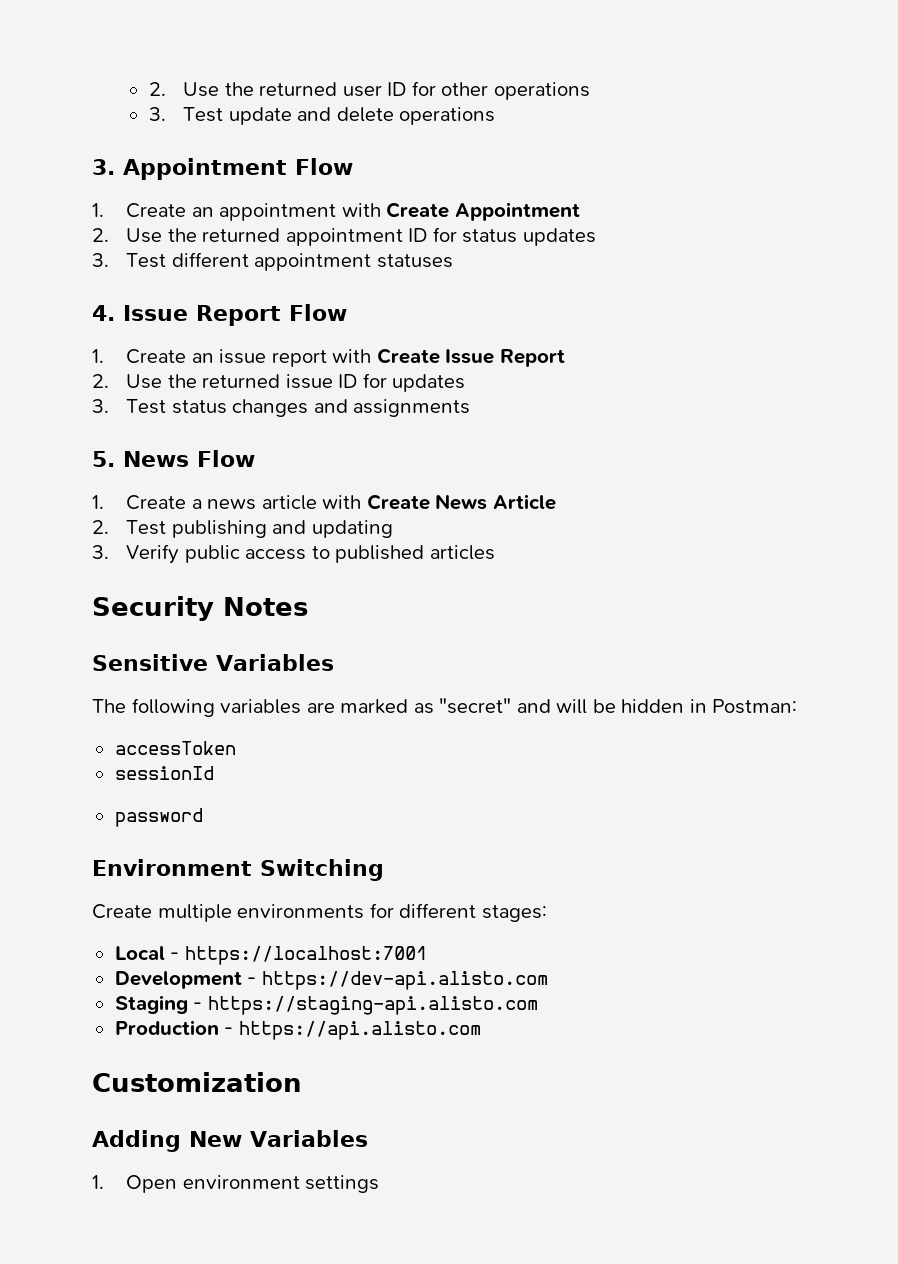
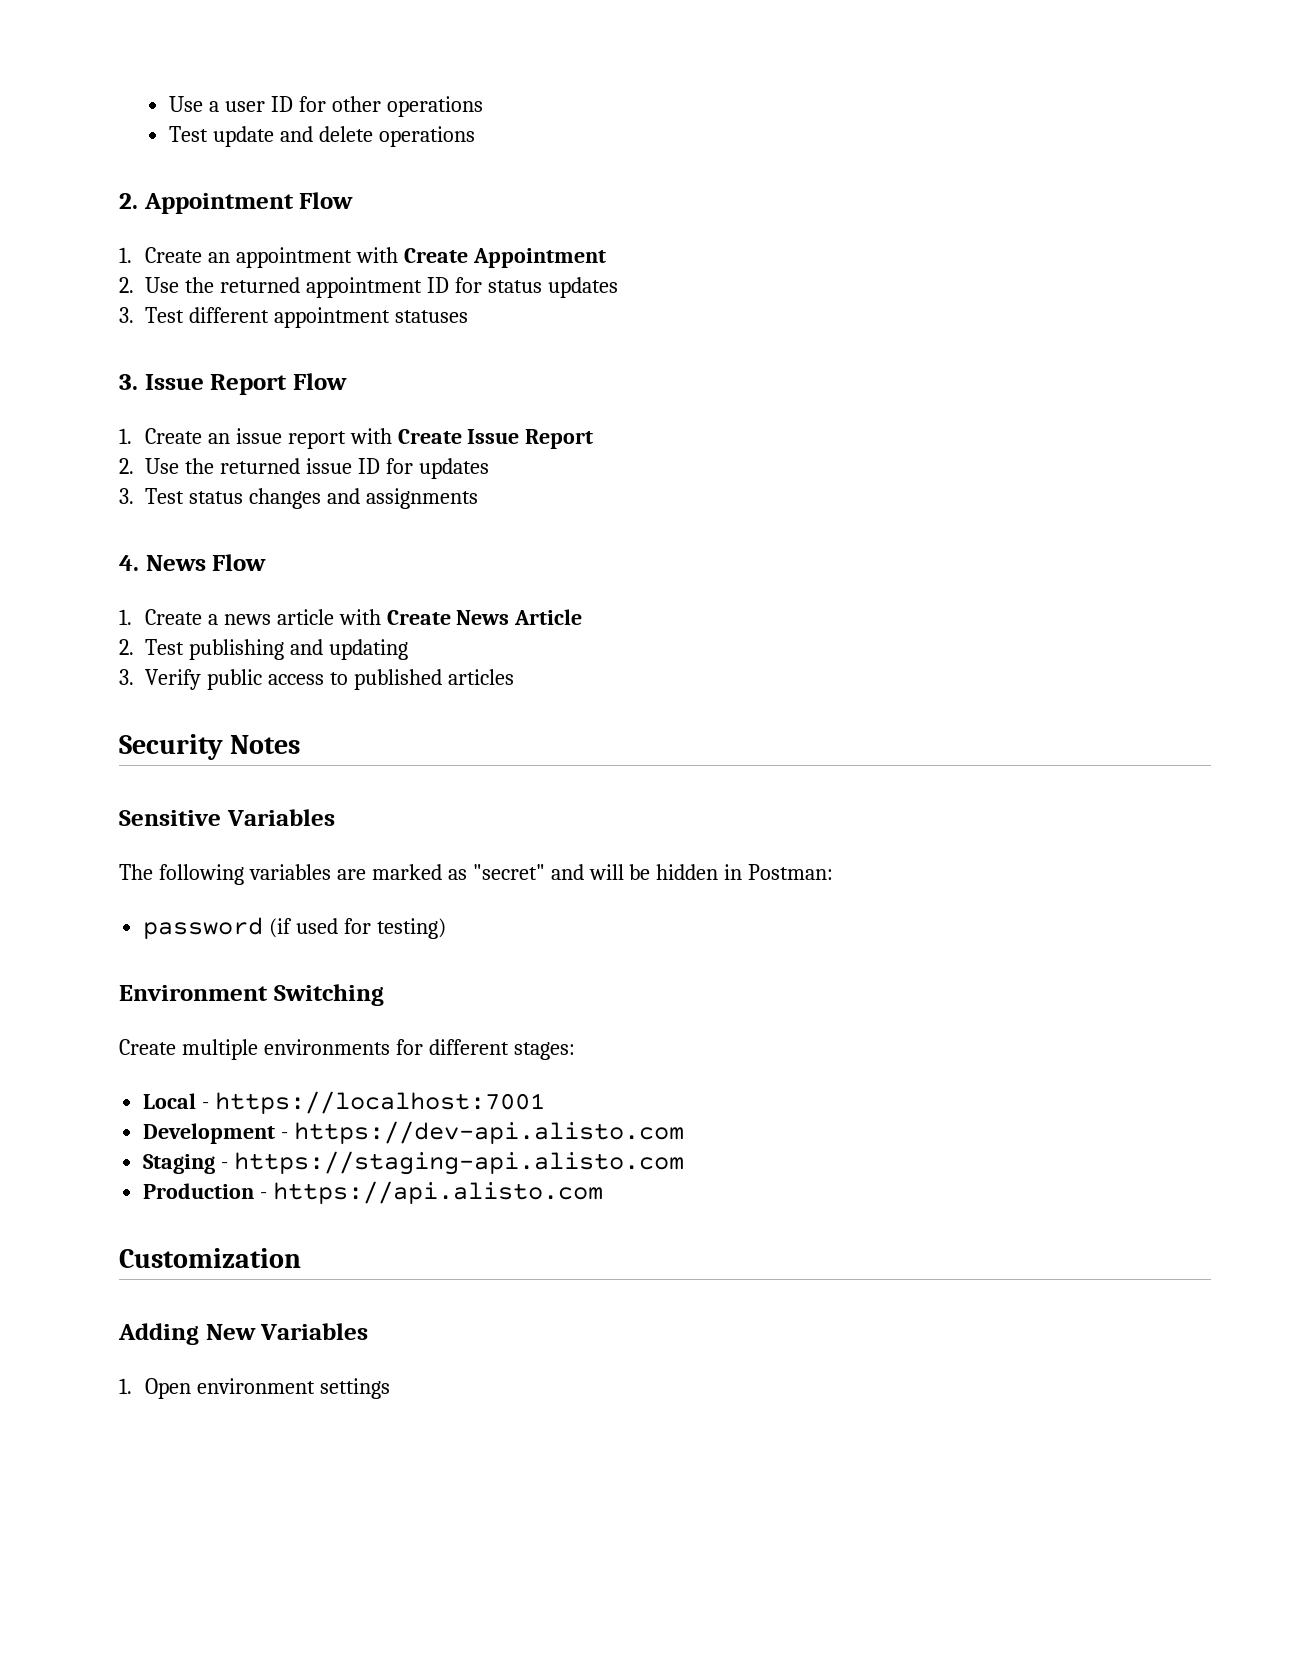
[148,82,338,97] 2. Use the returned -> [169,96,219,112] Use a
[148,107,166,121] 3. -> (483, 106) none
[92,159,115,175] 3. -> [119,193,138,209] 2.
[92,305,115,321] 4. -> [119,374,138,390] 3.
[92,451,115,467] 5. -> [119,555,139,571] 4.
[114,741,236,755] [114,766,214,780] // accessToken // sessionId -> (834, 872) none
(203, 817) none -> [269,918,446,939] (if used for testing)

